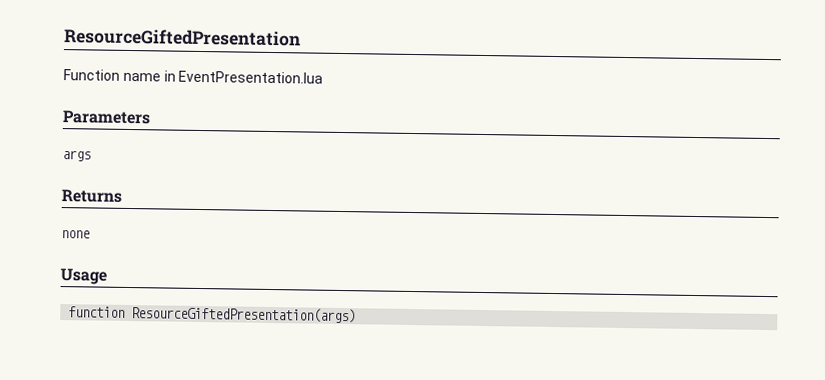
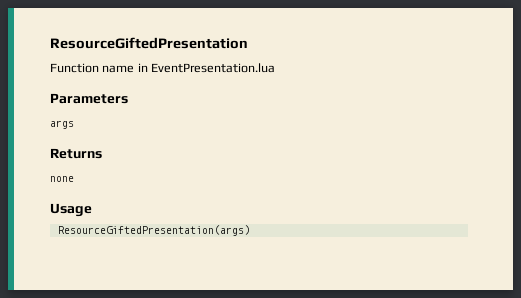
[68,306,126,318] function -> (92, 210) none

